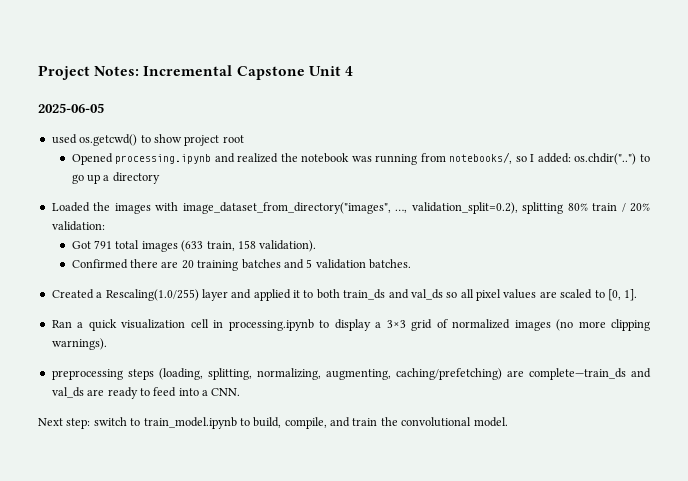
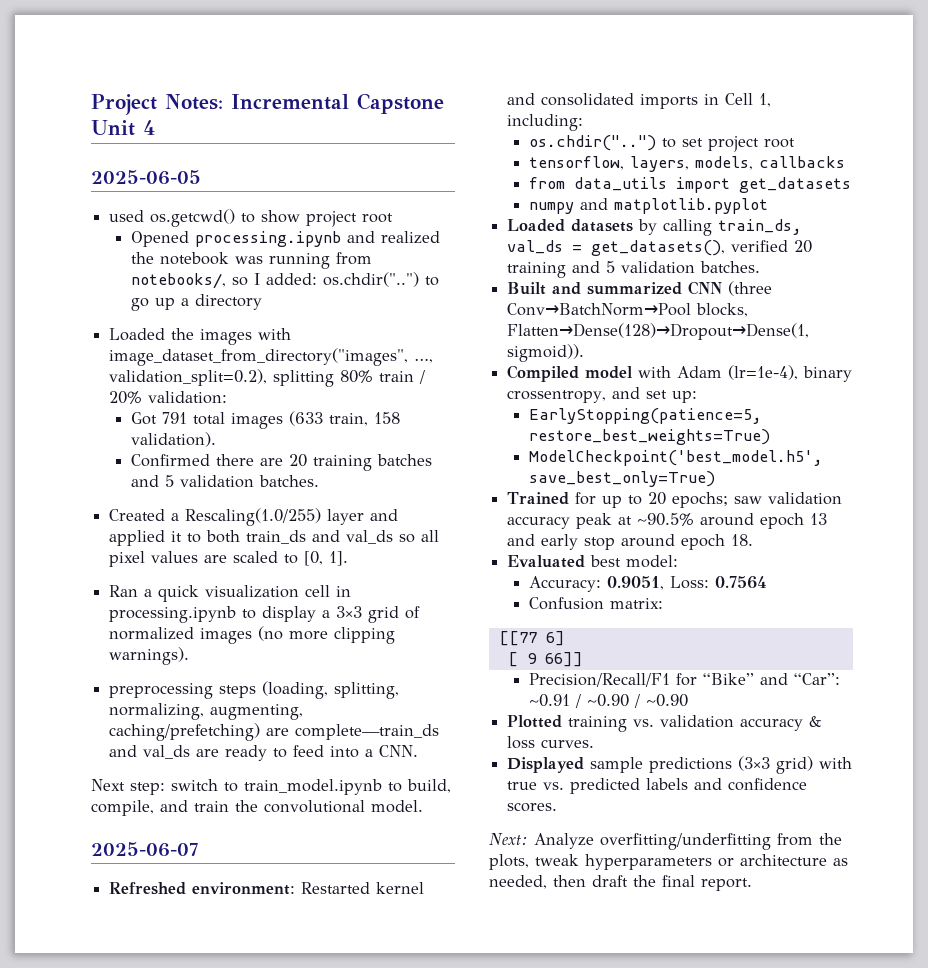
(508, 422) none -> [91,842,198,857] [109,882,425,895] [507,93,772,109] [507,114,584,131] [528,135,795,152] [528,156,845,172] [528,177,851,193] [528,198,768,214] [507,219,803,236] [507,240,813,256] [507,261,761,278] [507,281,773,296] [507,303,749,317] [507,323,810,340] [507,344,585,362] [507,365,853,382] [507,387,698,403] [528,408,762,424] [528,429,770,445] [528,450,823,466] [528,471,715,487] [507,492,843,508] [507,513,828,529] [507,534,754,550] [507,555,679,568] [528,576,767,592] [528,597,663,610] [498,631,565,646] [507,652,583,667] [528,673,840,687] [528,694,688,708] [507,715,822,732] [507,736,595,749] [507,756,853,774] [507,778,808,794] [507,802,558,812] [489,833,842,850] [489,854,848,870] [489,875,752,891] // 2025-06-07 // Refreshed environment: Restarted kernel and consolidated imports in Cell 1, including: // os.chdir("..") to set project root // tensorflow, layers, models, callbacks // from data_utils import get_datasets // numpy and matplotlib.pyplot // Loaded datasets by calling train_ds, val_ds = get_datasets(), verified 20 training and 5 validation batches. // Built and summarized CNN (three Conv→BatchNorm→Pool blocks, Flatten→Dense(128)→Dropout→Dense(1, sigmoid)). // Compiled model with Adam (lr=1e-4), binary crossentropy, and set up: // EarlyStopping(patience=5, restore_best_weights=True) // ModelCheckpoint('best_model.h5', save_best_only=True) // Trained for up to 20 epochs; saw validation accuracy peak at ~90.5% around epoch 13 and early stop around epoch 18. // Evaluated best model: // Accuracy: 0.9051, Loss: 0.7564 // Confusion matrix: // [[77 6] // [ 9 66]] // Precision/Recall/F1 for “Bike” and “Car”: ~0.91 / ~0.90 / ~0.90 // Plotted training vs. validation accuracy & loss curves. // Displayed sample predictions (3×3 grid) with true vs. predicted labels and confidence scores. // Next: Analyze overfitting/underfitting from the plots, tweak hyperparameters or architecture as needed, then draft the final report.

